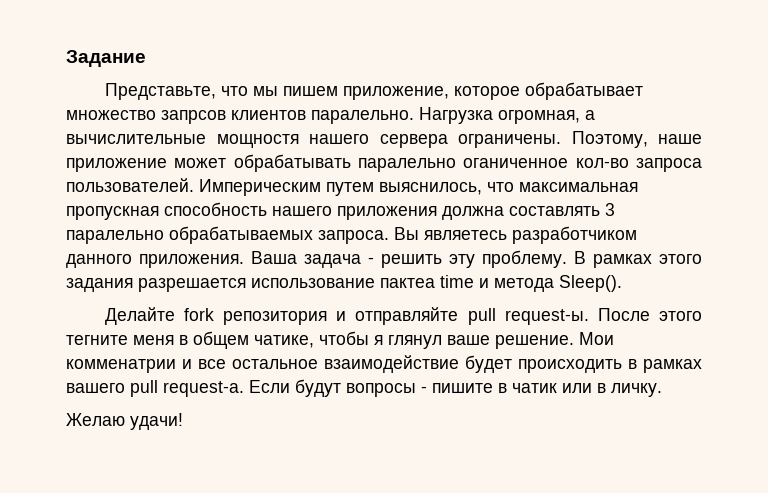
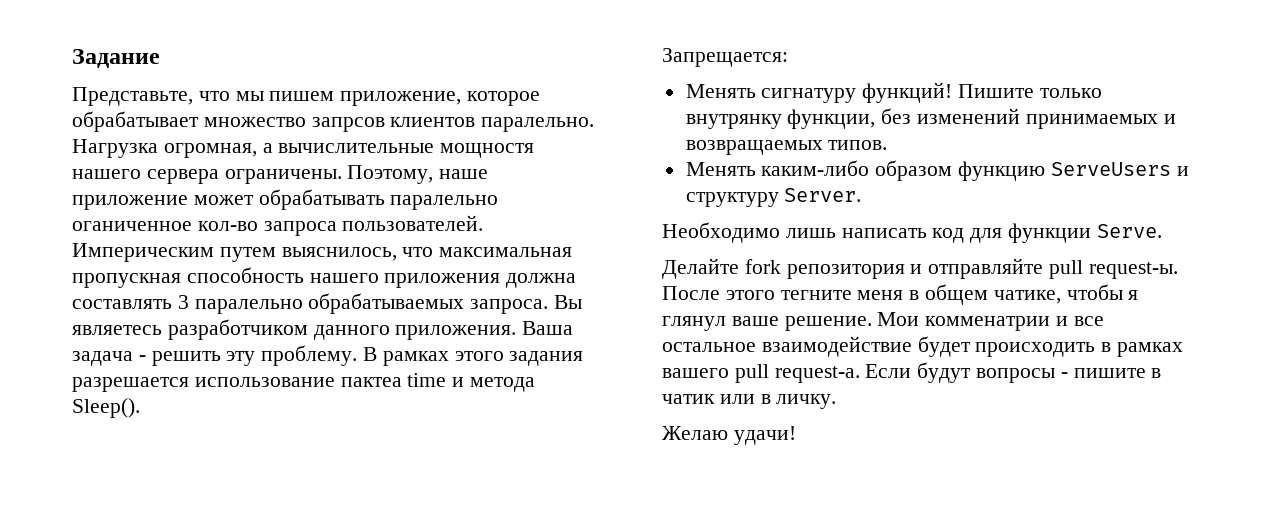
(622, 283) none -> [662,48,788,67] [685,82,1102,103] [685,108,1176,129] [685,140,888,155] [685,160,1189,181] [685,188,862,207] [662,222,1162,243] // Запрещается: // Менять сигнатуру функций! Пишите только внутрянку функции, без изменений принимаемых и возвращаемых типов. // Менять каким-либо образом функцию ServeUsers и структуру Server. // Необходимо лишь написать код для функции Serve.

